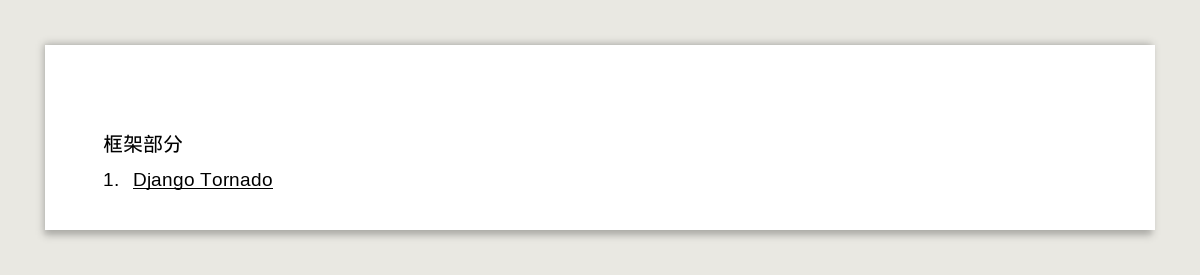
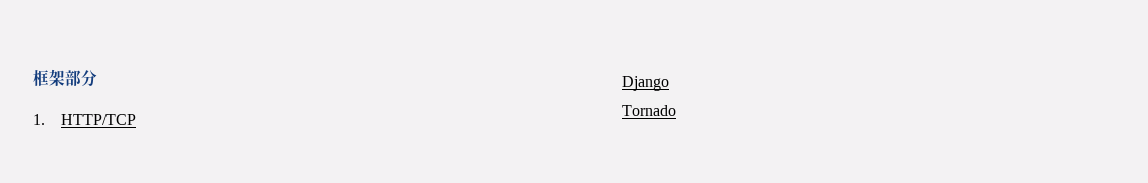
(119, 179) none -> [61,114,137,125] HTTP/TCP //
(195, 181) none -> (670, 83) //

